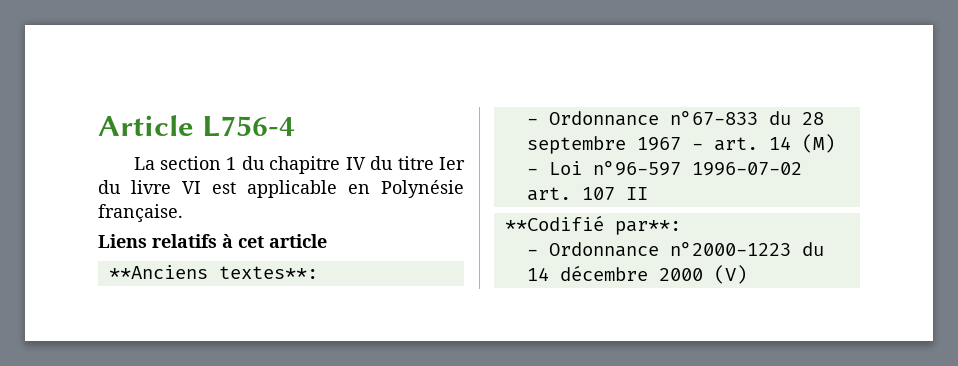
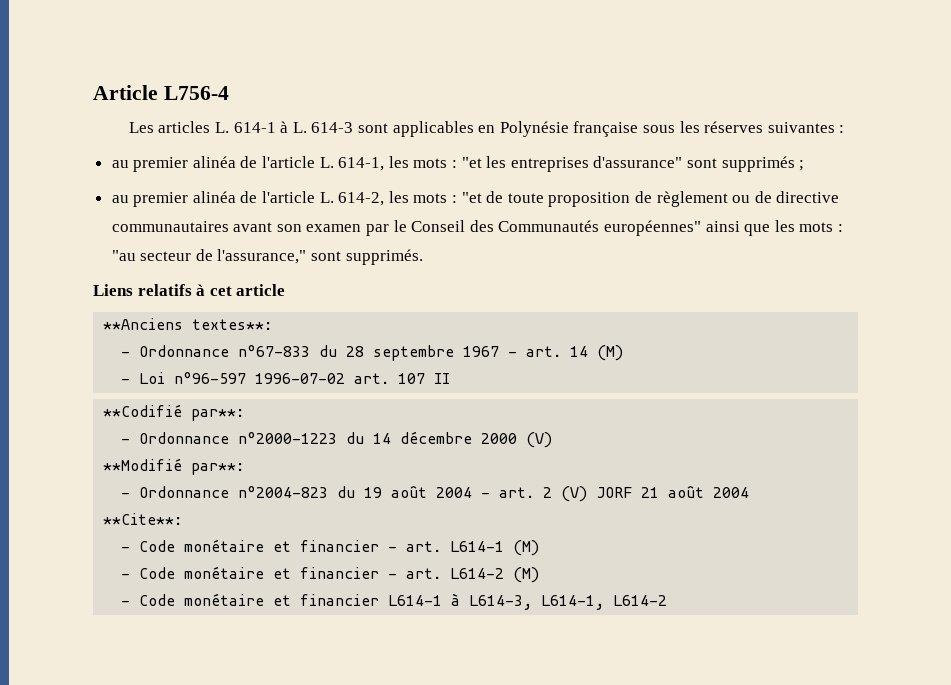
[133,156,465,174] [98,180,464,198] [98,204,183,222] La section 1 du chapitre IV du titre Ier du livre VI est applicable en Polynésie française. -> [128,121,845,137] [111,156,805,172] [111,191,840,207] [111,220,843,236] [111,249,423,265] Les articles L. 614-1 à L. 614-3 sont applicables en Polynésie française sous les réserves suivantes : // au premier alinéa de l'article L. 614-1, les mots : "et les entreprises d'assurance" sont supprimés ; // au premier alinéa de l'article L. 614-2, les mots : "et de toute proposition de règlement ou de directive communautaires avant son examen par le Conseil des Communautés européennes" ainsi que les mots : "au secteur de l'assurance," sont supprimés.
(747, 274) none -> [103,458,245,475] [121,486,750,502] [103,513,183,525] [121,539,540,556] [121,566,540,583] [121,593,668,610] // **Modifié par**: // - Ordonnance n°2004-823 du 19 août 2004 - art. 2 (V) JORF 21 août 2004 // **Cite**: // - Code monétaire et financier - art. L614-1 (M) // - Code monétaire et financier - art. L614-2 (M) // - Code monétaire et financier L614-1 à L614-3, L614-1, L614-2

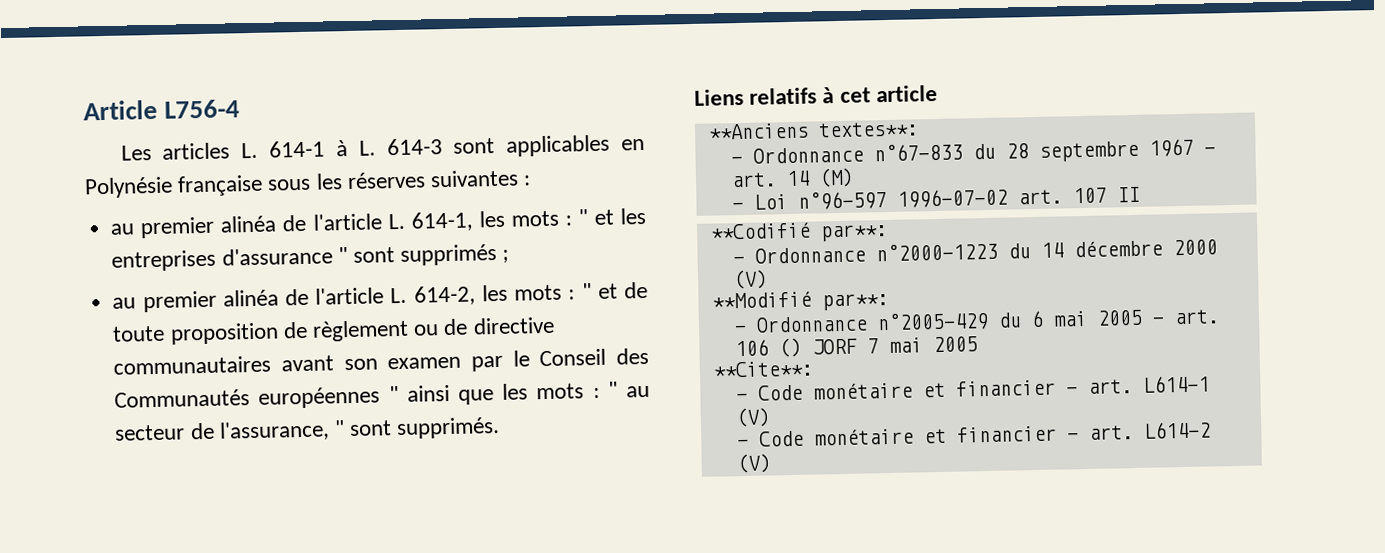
[461,156,683,172] "et les entreprises d'assurance" -> [577,207,647,226] [111,247,348,272] " et les entreprises d'assurance "
[461,192,482,203] "et -> [581,283,618,300] " et
[604,220,702,236] européennes" -> [258,386,399,409] européennes "
[111,249,307,264] "au secteur de l'assurance," -> [607,381,650,398] [114,420,345,442] " au secteur de l'assurance, "
[238,486,750,502] n°2004-823 du 19 août 2004 - art. 2 (V) JORF 21 août 2004 -> [876,309,1220,332] [734,336,978,358] n°2005-429 du 6 mai 2005 - art. 106 () JORF 7 mai 2005
[513,540,540,556] (M) -> [735,407,771,428] (V)
[513,567,540,583] [121,593,668,610] (M) // - Code monétaire et financier L614-1 à L614-3, L614-1, L614-2 -> [736,453,772,474] (V)

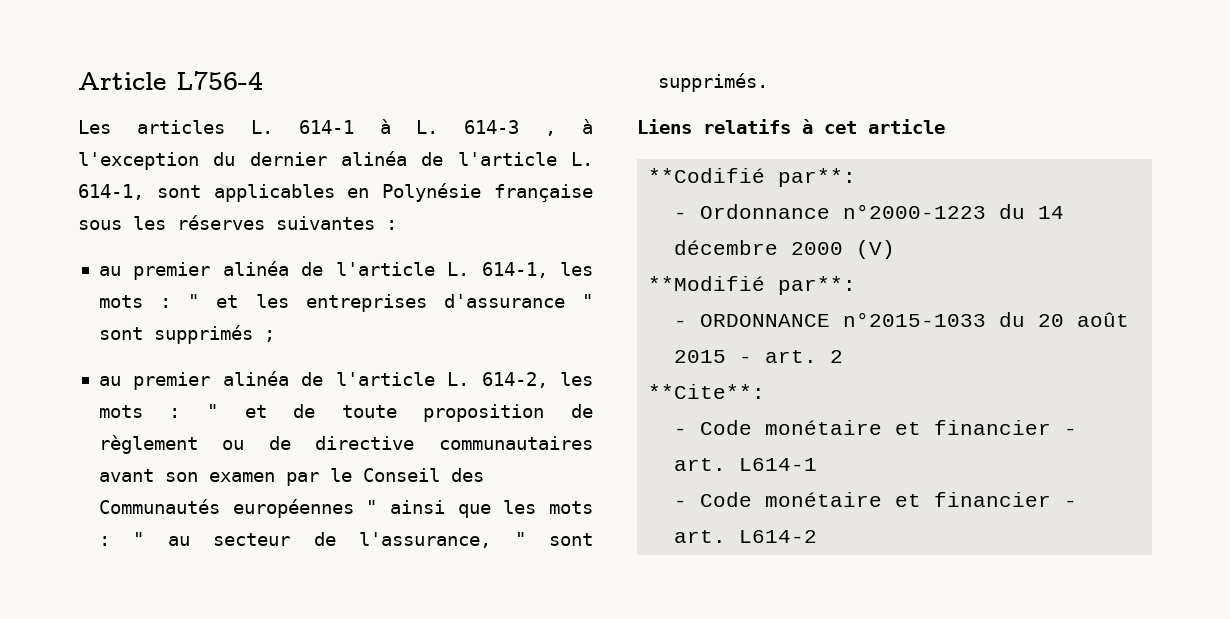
(443, 147) none -> [545,119,593,136] [78,151,593,170] [78,184,144,200] , à l'exception du dernier alinéa de l'article L. 614-1,
[707,121,919,140] [730,138,1216,165] [730,167,854,188] [731,186,1140,211] // **Anciens textes**: // - Ordonnance n°67-833 du 28 septembre 1967 - art. 14 (M) // - Loi n°96-597 1996-07-02 art. 107 II -> (945, 126) none
[755,309,1220,333] [734,336,978,358] Ordonnance n°2005-429 du 6 mai 2005 - art. 106 () JORF 7 mai 2005 -> [700,312,1130,327] [674,350,844,363] ORDONNANCE n°2015-1033 du 20 août 2015 - art. 2
[735,407,771,428] (V) -> (818, 464) none
[736,453,772,474] (V) -> (818, 536) none

